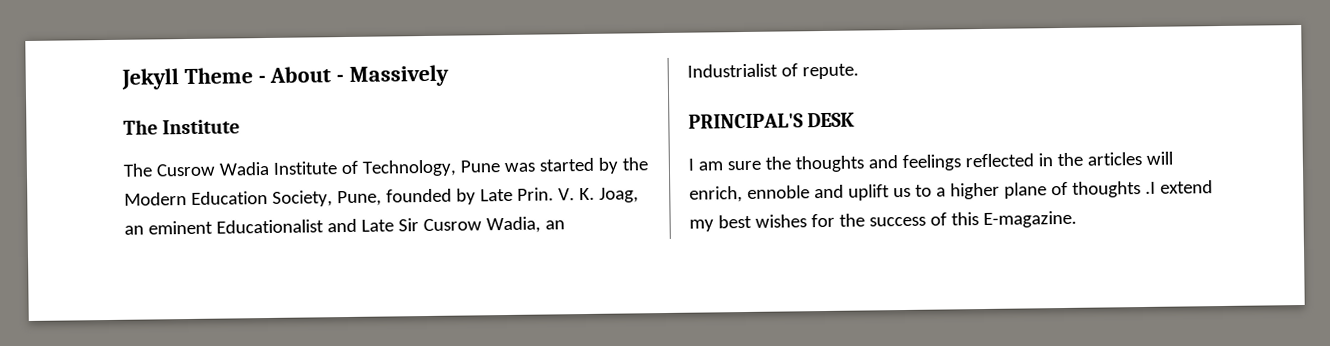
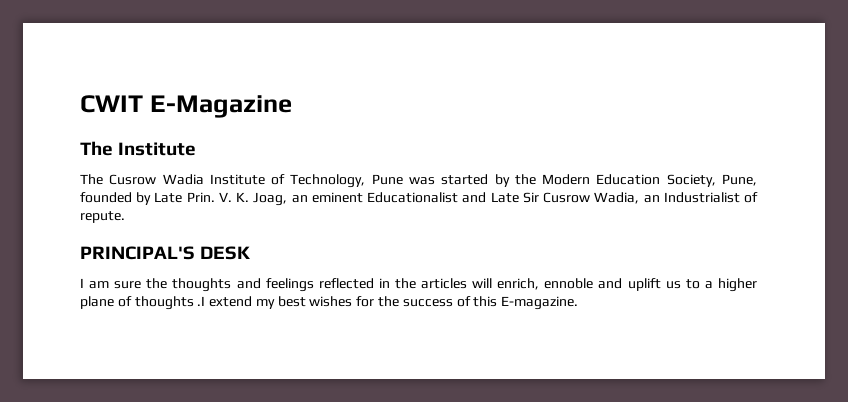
[121,64,450,90] Jekyll Theme - About - Massively -> [80,95,292,118] CWIT E-Magazine

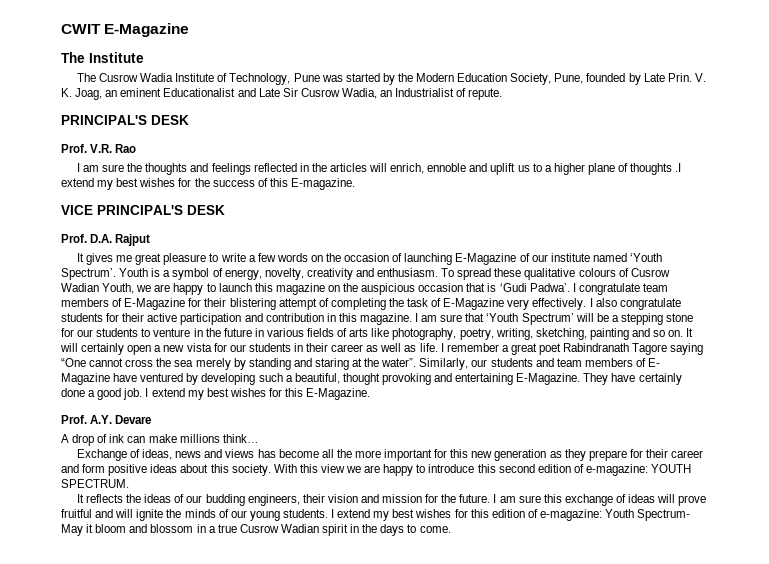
(251, 253) none -> [61,144,137,153] // Prof. V.R. Rao
(579, 303) none -> [61,205,225,215] [61,234,151,246] [76,253,663,265] [61,268,670,280] [61,283,668,295] [61,298,681,310] [61,313,694,325] [61,328,694,340] [60,343,704,355] [61,358,661,370] [61,373,682,385] [61,388,371,400] [61,415,152,424] [61,434,259,446] [76,449,704,461] [61,464,692,476] [61,479,129,488] [76,494,707,506] [61,509,691,521] [61,524,451,536] // VICE PRINCIPAL'S DESK // Prof. D.A. Rajput // It gives me great pleasure to write a few words on the occasion of launching E-Magazine of our institute named ‘Youth Spectrum’. Youth is a symbol of energy, novelty, creativity and enthusiasm. To spread these qualitative colours of Cusrow Wadian Youth, we are happy to launch this magazine on the auspicious occasion that is ‘Gudi Padwa’. I congratulate team members of E-Magazine for their blistering attempt of completing the task of E-Magazine very effectively. I also congratulate students for their active participation and contribution in this magazine. I am sure that ‘Youth Spectrum’ will be a stepping stone for our students to venture in the future in various fields of arts like photography, poetry, writing, sketching, painting and so on. It will certainly open a new vista for our students in their career as well as life. I remember a great poet Rabindranath Tagore saying “One cannot cross the sea merely by standing and staring at the water”. Similarly, our students and team members of E- Magazine have ventured by developing such a beautiful, thought provoking and entertaining E-Magazine. They have certainly done a good job. I extend my best wishes for this E-Magazine. // Prof. A.Y. Devare // A drop of ink can make millions think… // Exchange of ideas, news and views has become all the more important for this new generation as they prepare for their career and form positive ideas about this society. With this view we are happy to introduce this second edition of e-magazine: YOUTH SPECTRUM. // It reflects the ideas of our budding engineers, their vision and mission for the future. I am sure this exchange of ideas will prove fruitful and will ignite the minds of our young students. I extend my best wishes for this edition of e-magazine: Youth Spectrum- May it bloom and blossom in a true Cusrow Wadian spirit in the days to come.

